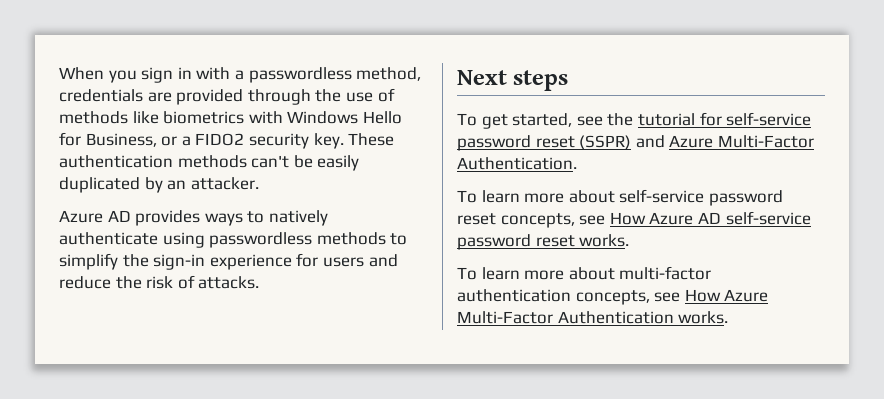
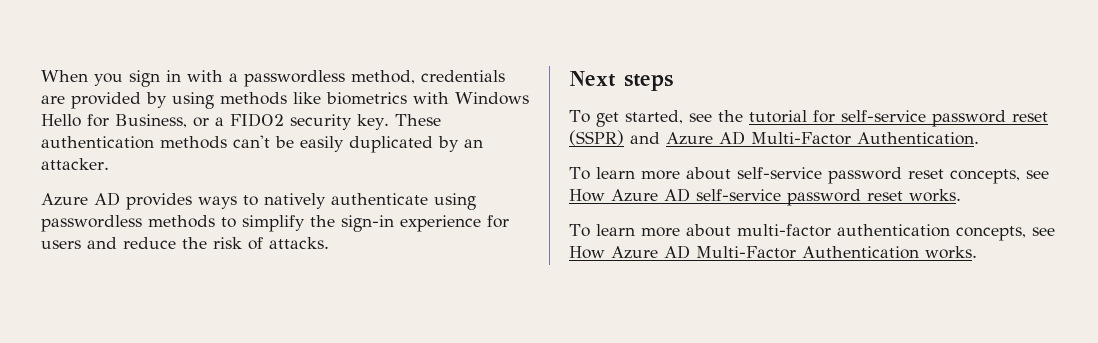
[247,88,395,105] through the use of -> [146,92,214,109] by using
(714, 141) none -> [719,131,745,145] AD
(769, 295) none -> [664,245,690,259] AD

